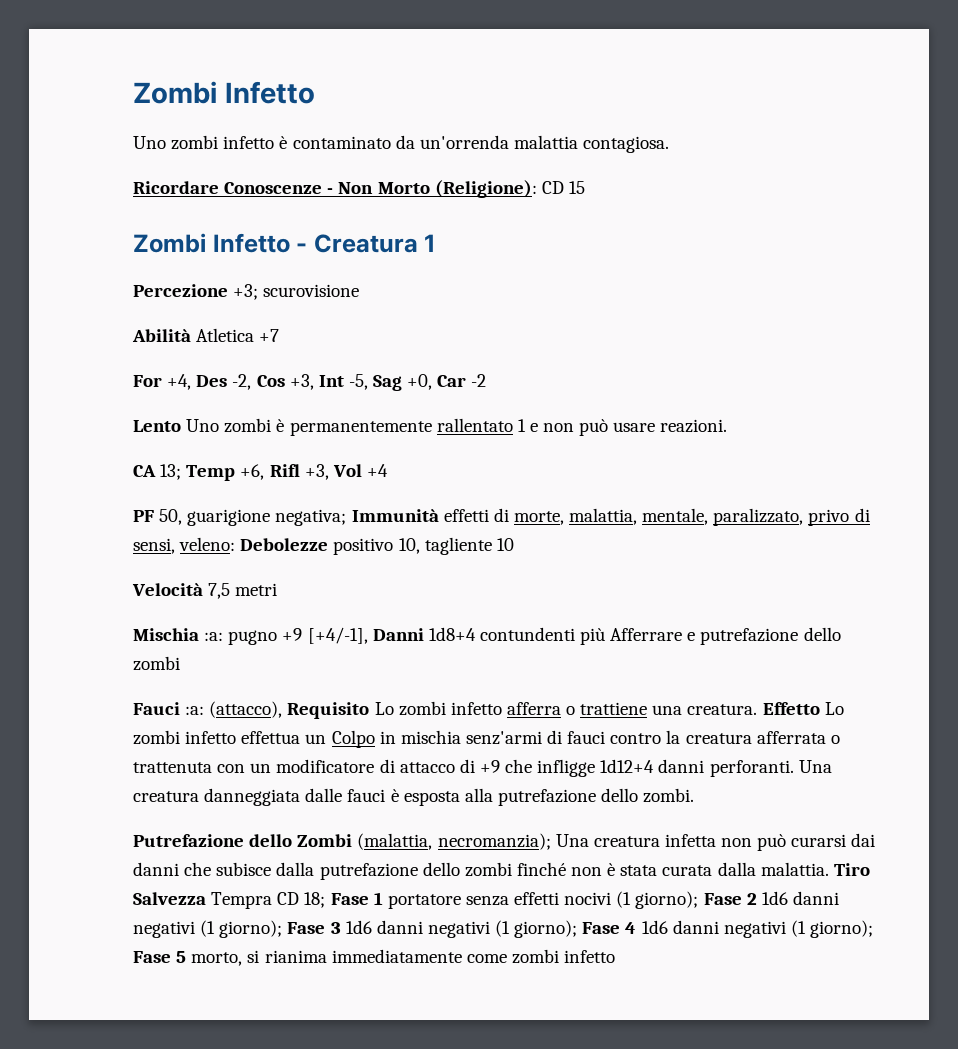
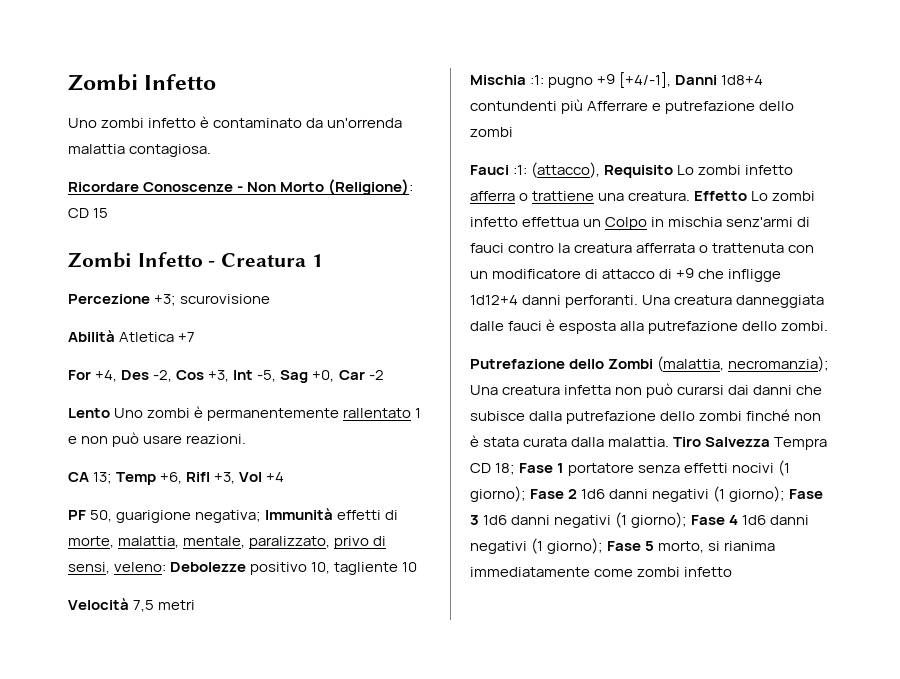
[204,632,224,641] :a: -> [530,75,545,85] :1:
[185,706,205,715] :a: -> [513,165,528,175] :1:

